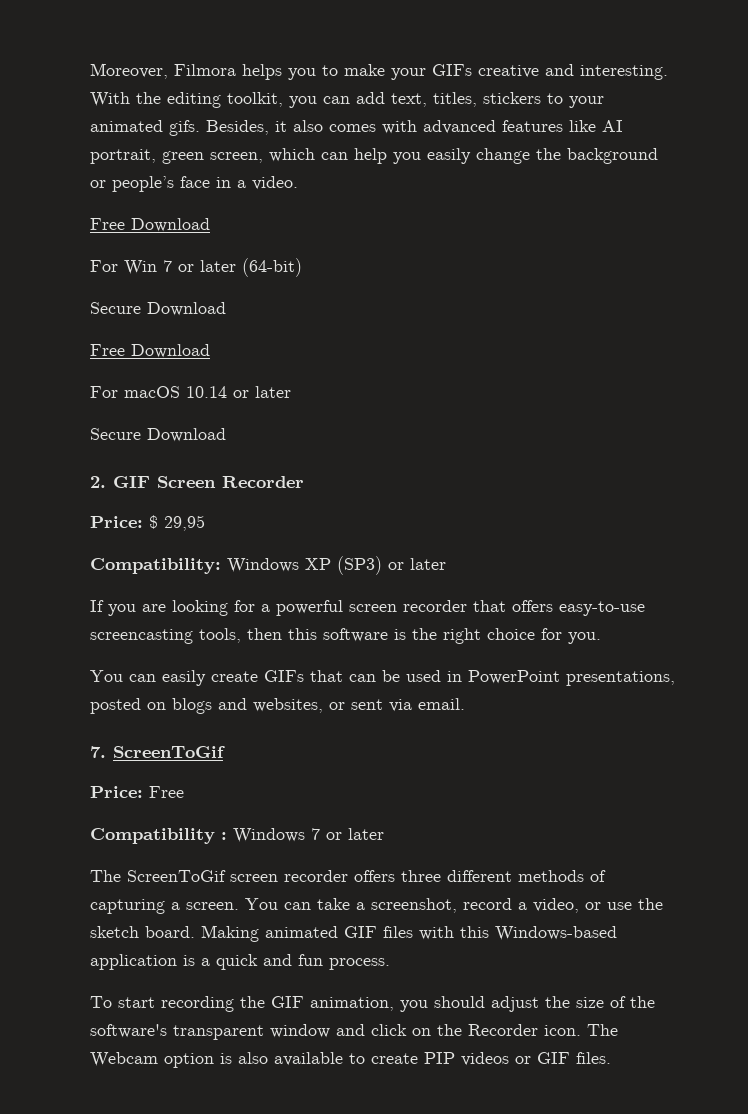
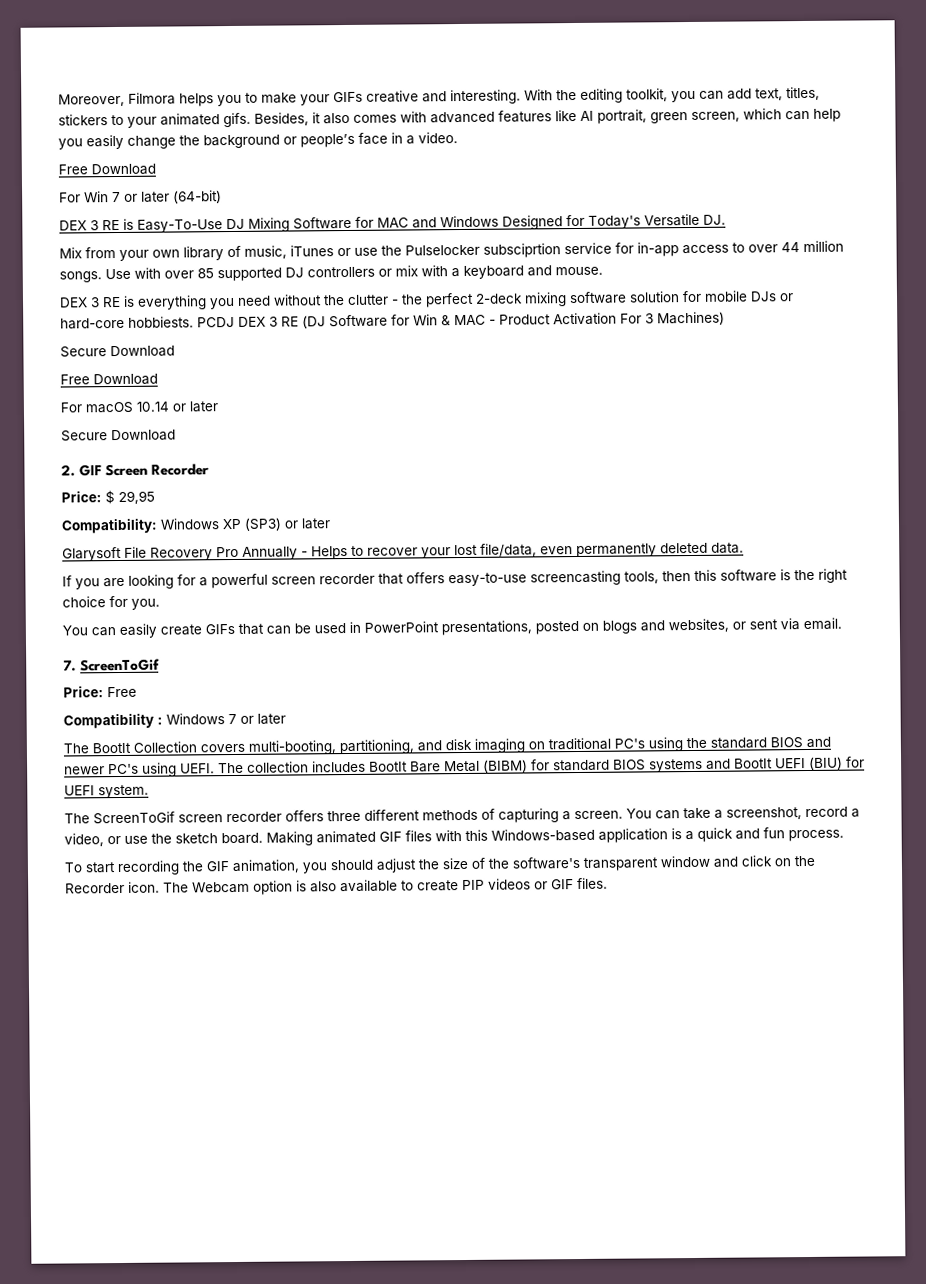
(302, 267) none -> [59,213,726,233] [59,240,844,261] [59,265,603,283] [59,290,794,310] [60,311,725,330] // DEX 3 RE is Easy-To-Use DJ Mixing Software for MAC and Windows Designed for Today's Versatile DJ. // Mix from your own library of music, iTunes or use the Pulselocker subsciprtion service for in-app access to over 44 million songs. Use with over 85 supported DJ controllers or mix with a keyboard and mouse. // DEX 3 RE is everything you need without the clutter - the perfect 2-deck mixing software solution for mobile DJs or hard-core hobbiests. PCDJ DEX 3 RE (DJ Software for Win & MAC - Product Activation For 3 Machines)
(446, 564) none -> [62,542,744,562] // Glarysoft File Recovery Pro Annually - Helps to recover your lost file/data, even permanently deleted data.
(384, 834) none -> [63,736,831,755] [64,756,865,777] [64,784,149,799] // The BootIt Collection covers multi-booting, partitioning, and disk imaging on traditional PC's using the standard BIOS and newer PC's using UEFI. The collection includes BootIt Bare Metal (BIBM) for standard BIOS systems and BootIt UEFI (BIU) for UEFI system.

